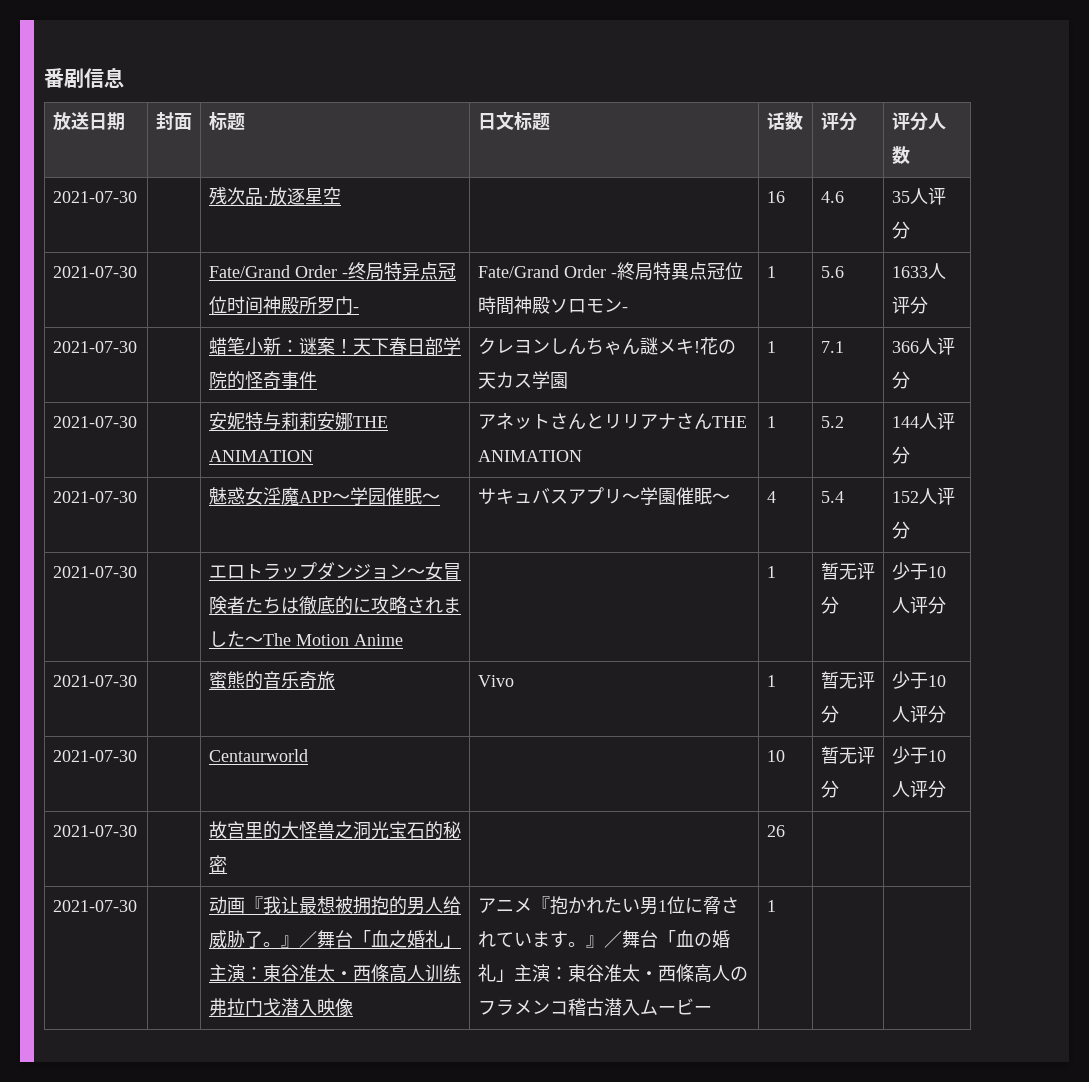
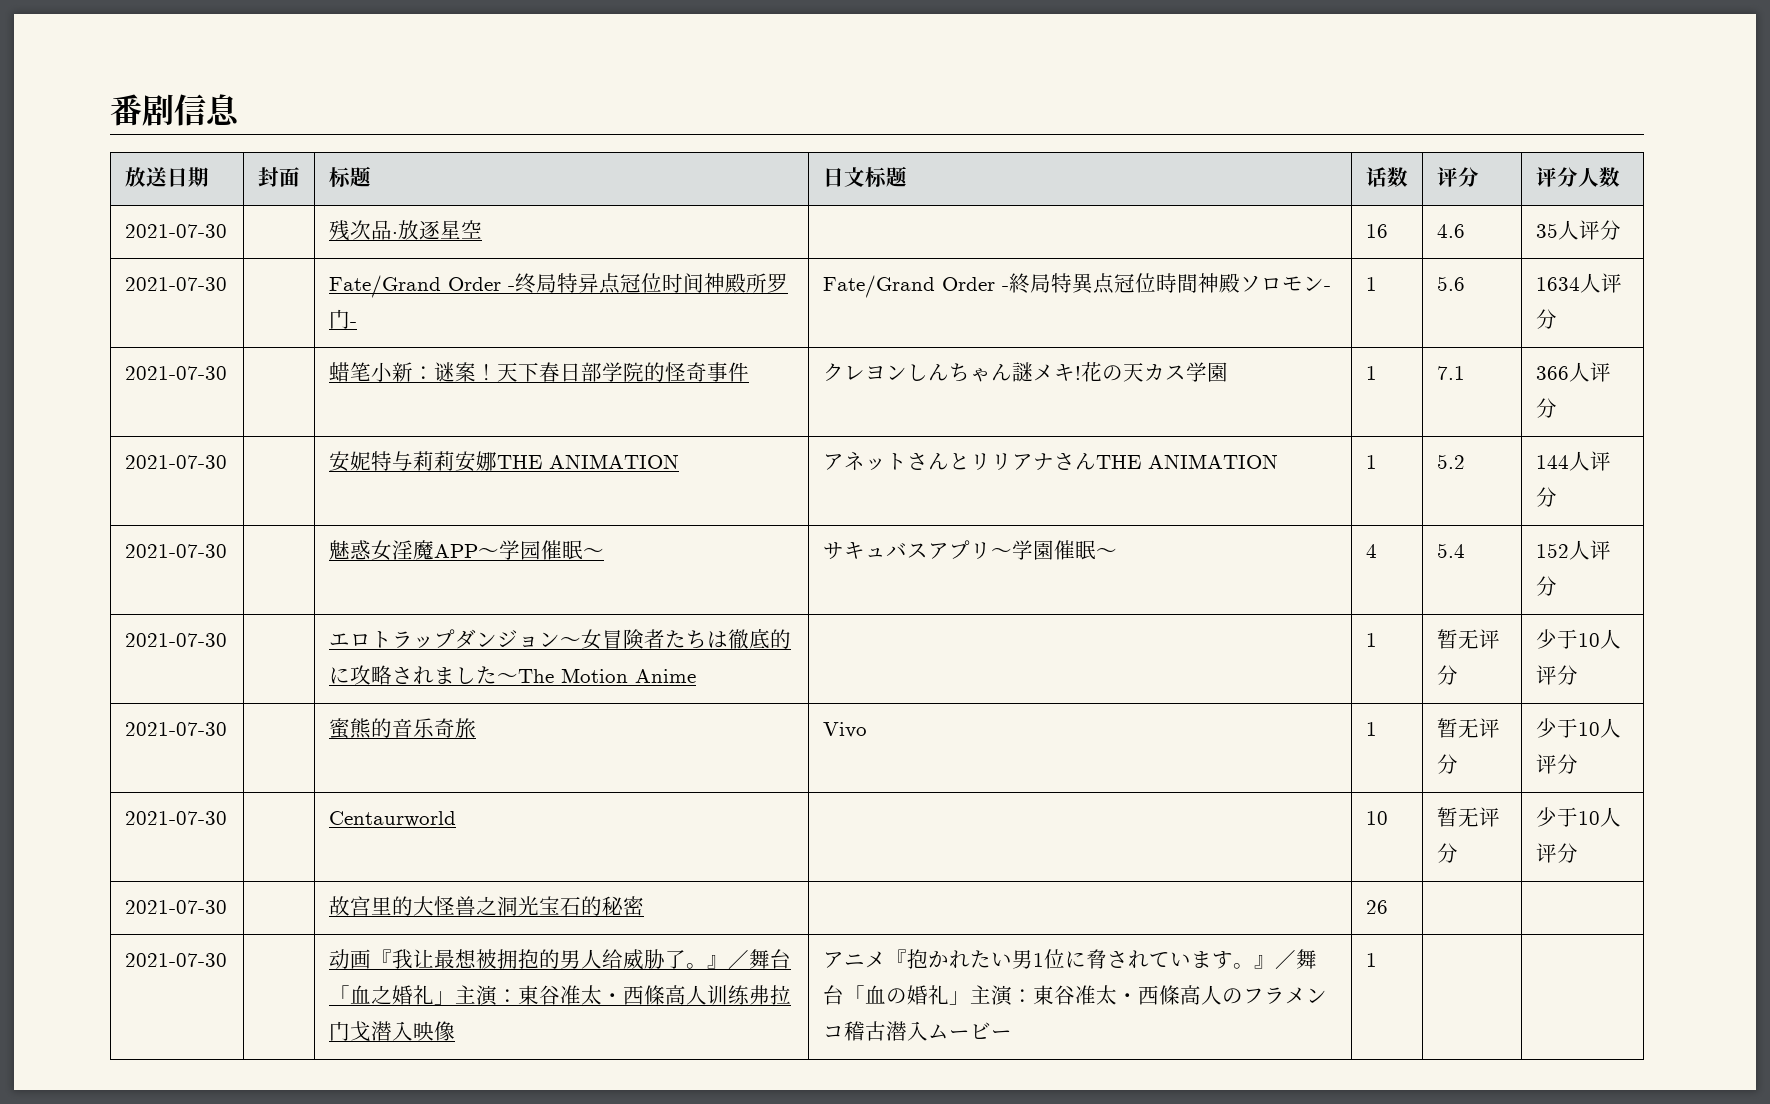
[891,266,928,278] 1633 -> [1535,277,1580,291] 1634

